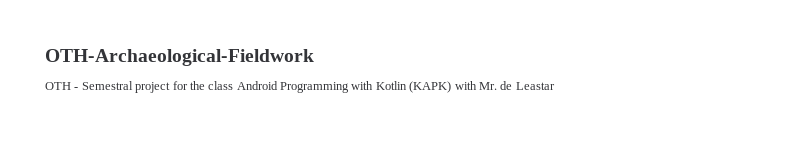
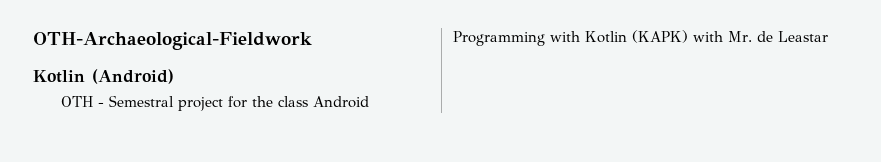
(314, 57) none -> [33,69,174,84] // Kotlin (Android)

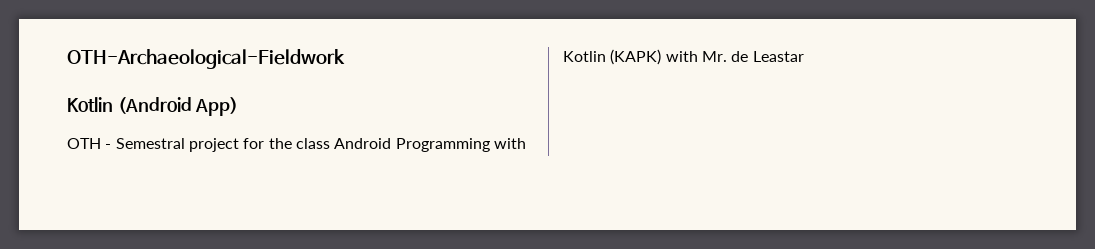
[92,69,174,84] (Android) -> [117,97,239,116] (Android App)

